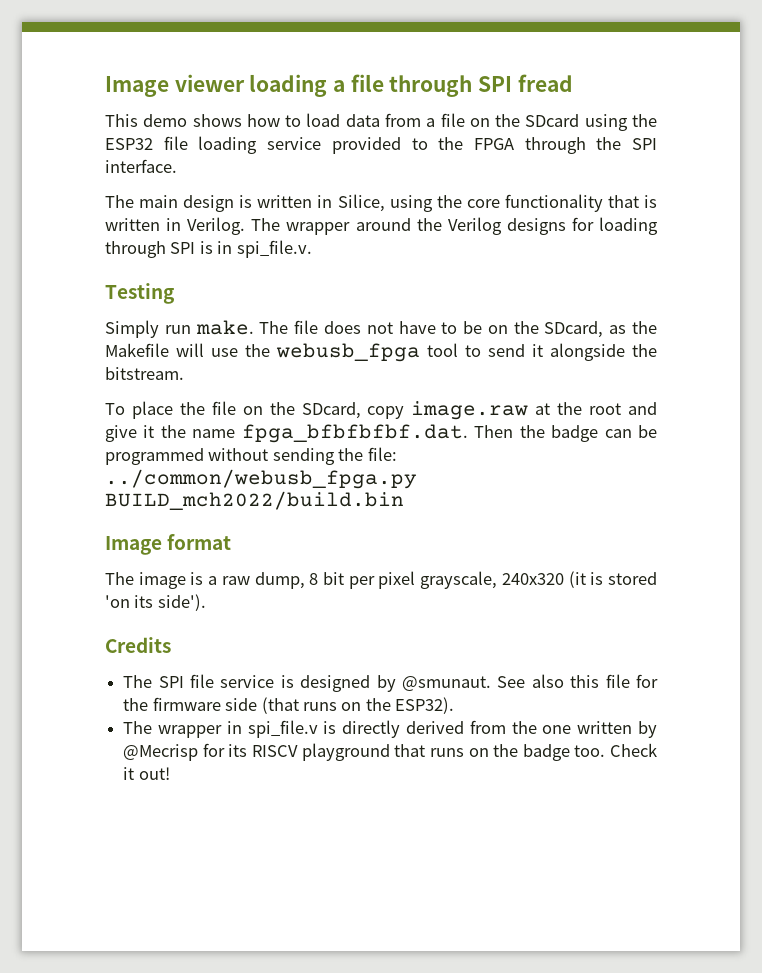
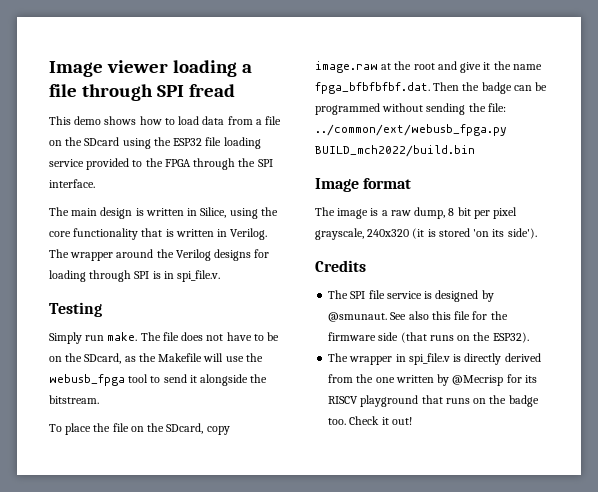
[105,469,417,489] ../common/webusb_fpga.py -> [315,124,507,136] ../common/ext/webusb_fpga.py

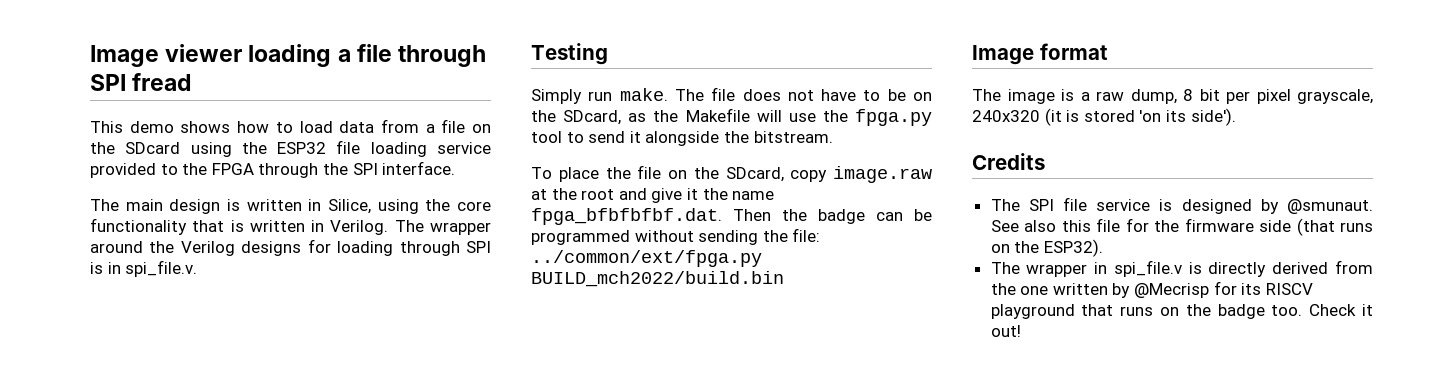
[49,374,125,386] webusb_fpga -> [855,109,932,126] fpga.py
[315,124,507,136] ../common/ext/webusb_fpga.py -> [531,250,762,267] ../common/ext/fpga.py

